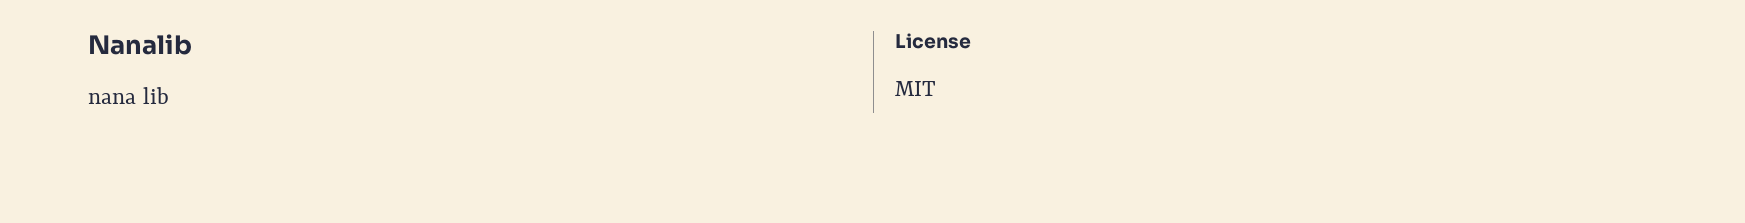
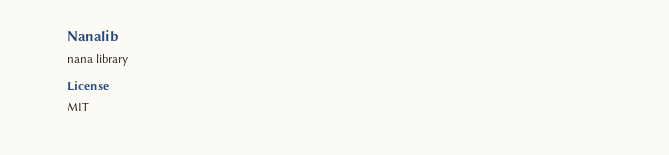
[142,87,169,104] lib -> [96,54,129,66] library

